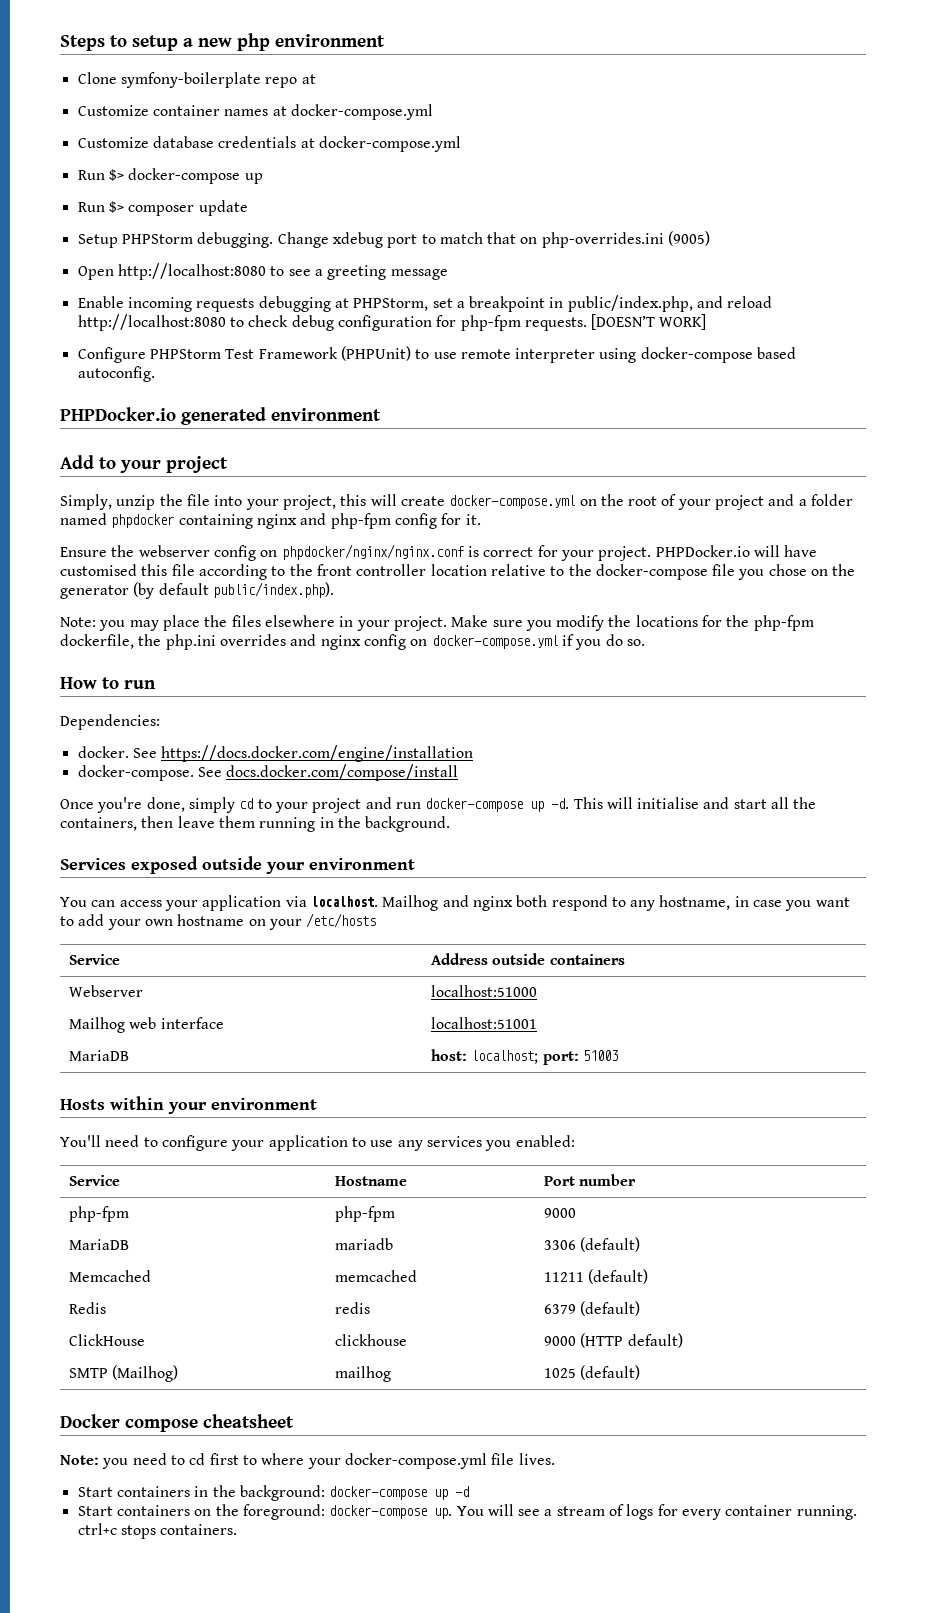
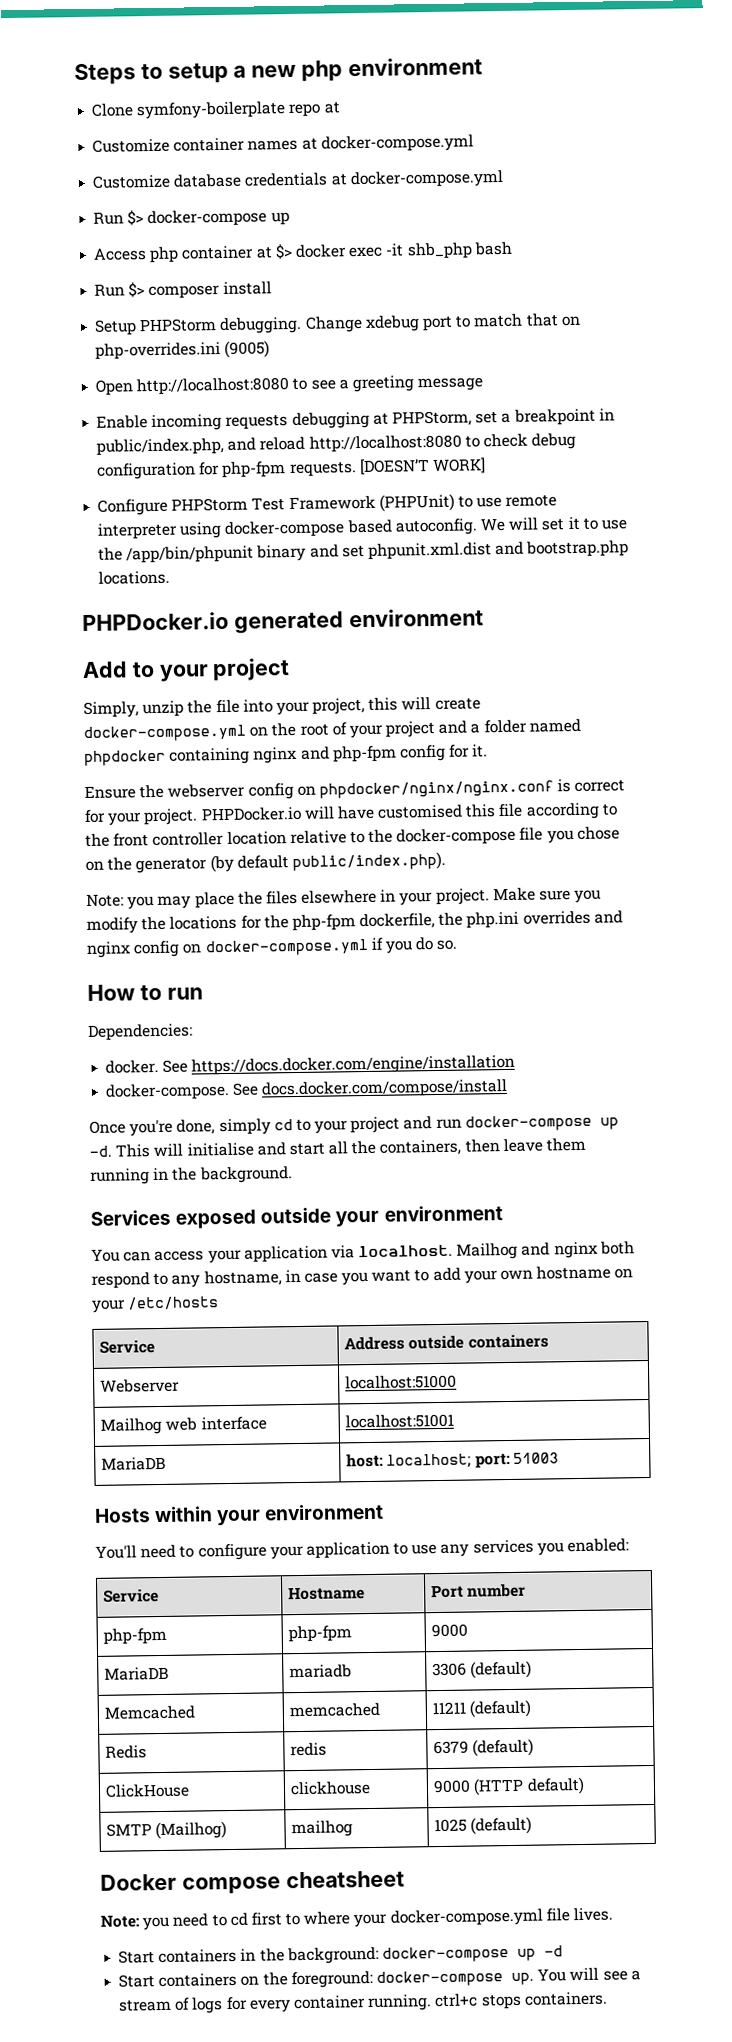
(263, 178) none -> [93,241,513,264] // Access php container at $> docker exec -it shb_php bash
[198,200,248,216] update -> [222,281,272,295] install
(155, 374) none -> [479,516,627,532] [98,540,630,564] [98,570,171,585] We will set it to use the /app/bin/phpunit binary and set phpunit.xml.dist and bootstrap.php locations.

